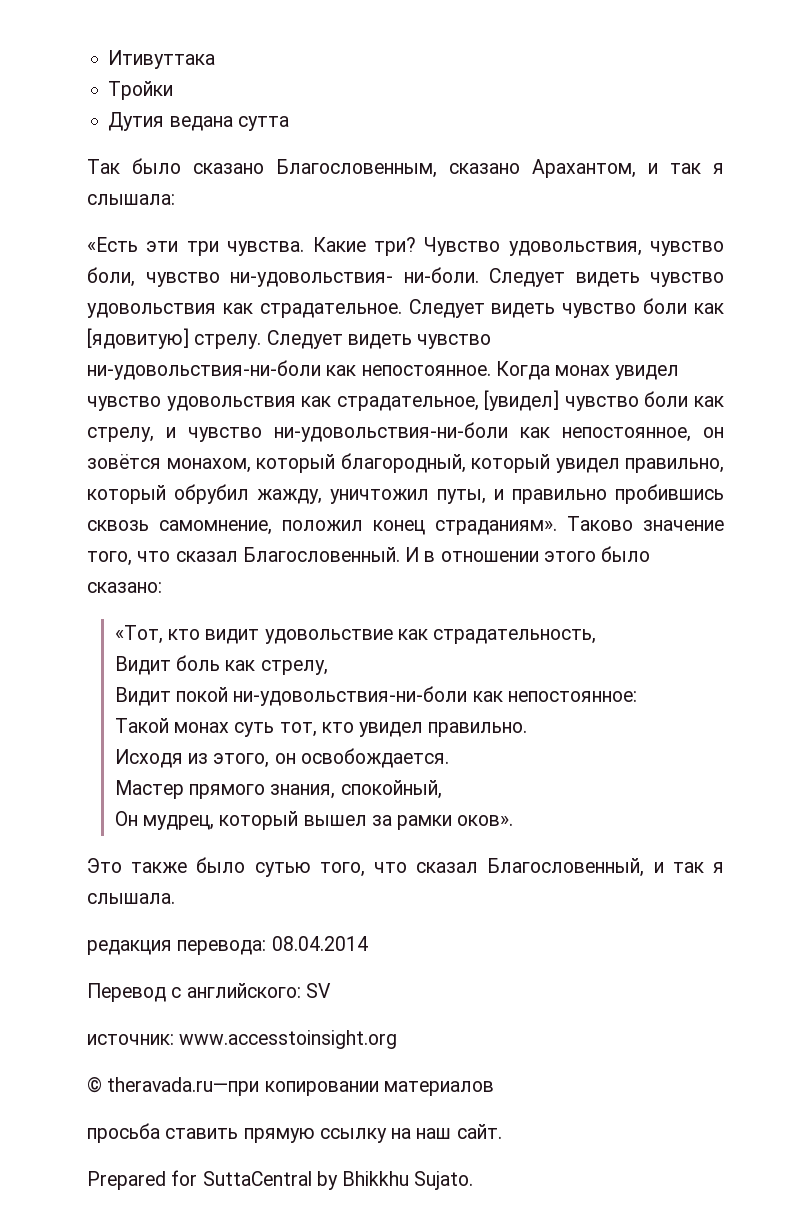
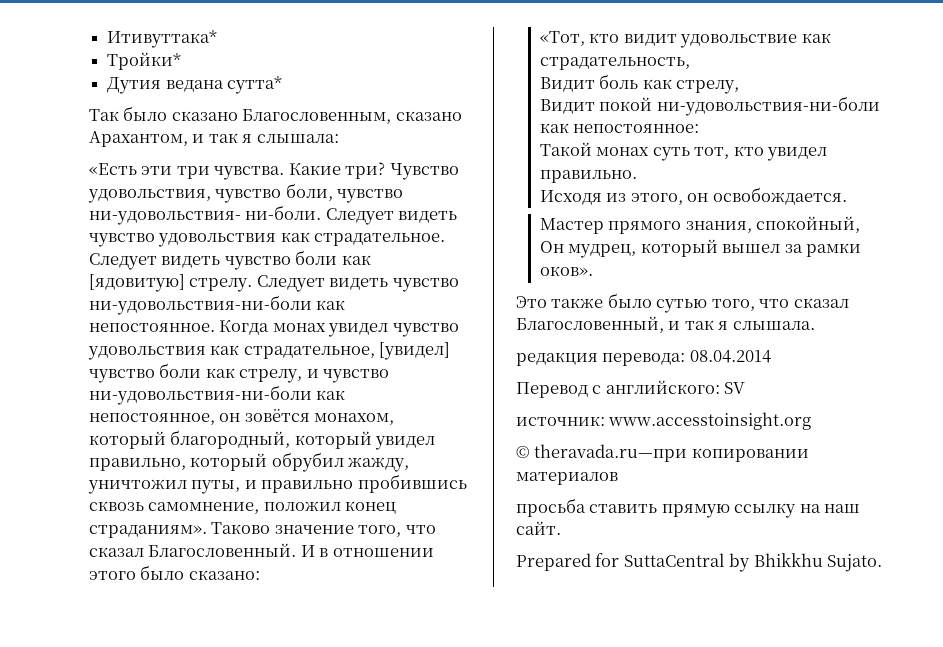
[108,50,216,69] [108,81,174,100] Итивуттака // Тройки -> [107,30,218,48] [107,52,182,70] Итивуттака* // Тройки*
[237,116,289,131] сутта -> [227,76,283,94] сутта*

